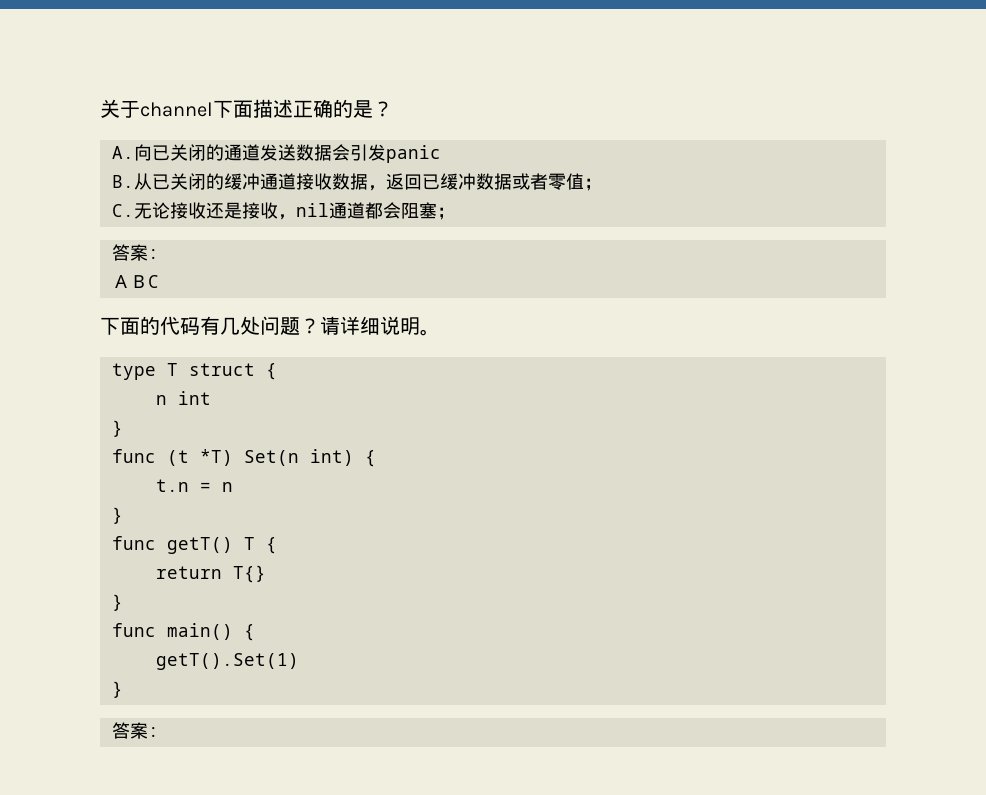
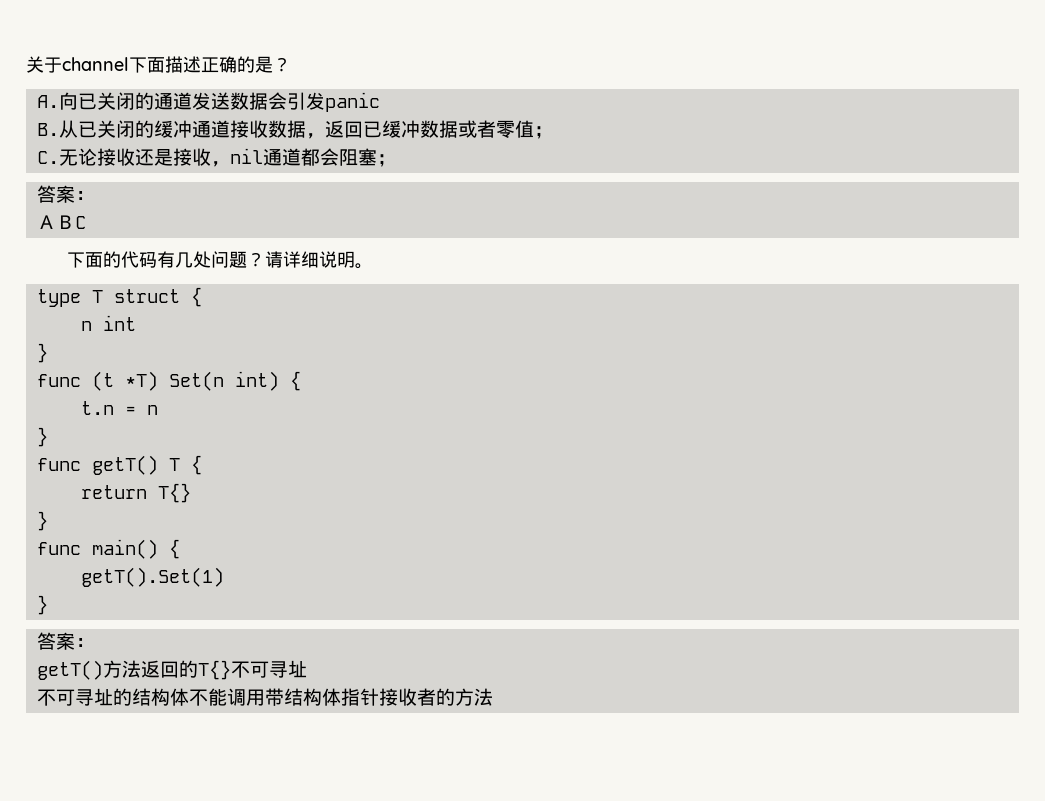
(159, 732) none -> [36,660,307,680] [36,688,493,706] // getT()方法返回的T{}不可寻址 // 不可寻址的结构体不能调用带结构体指针接收者的方法

